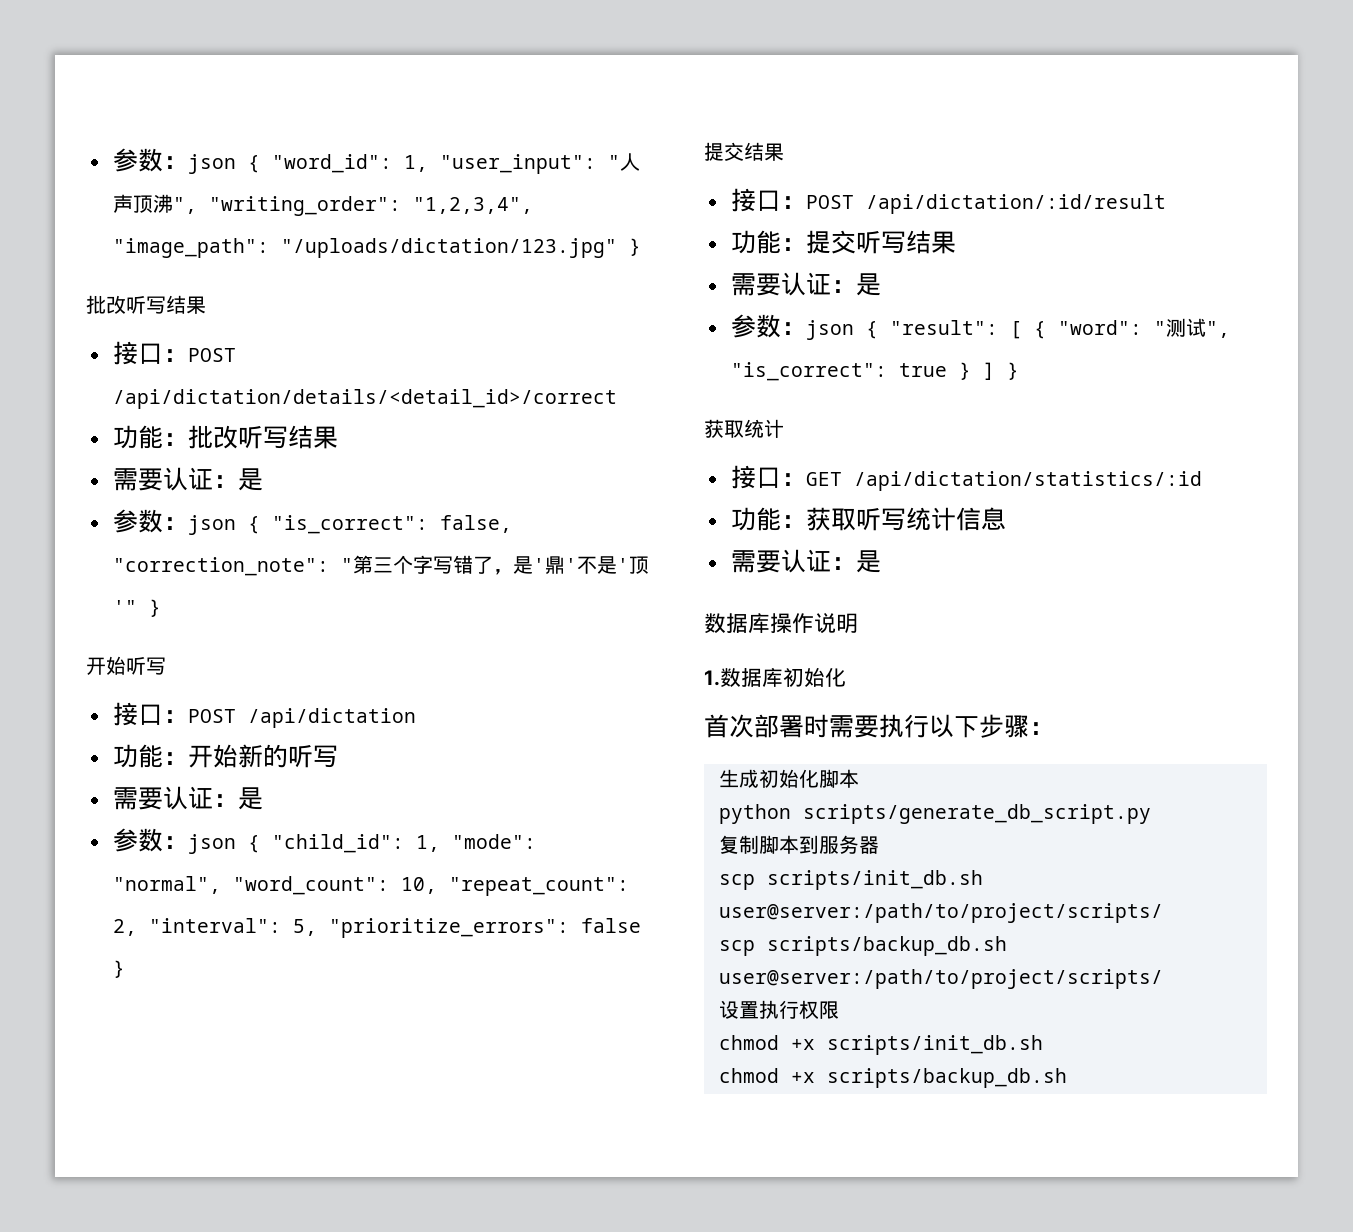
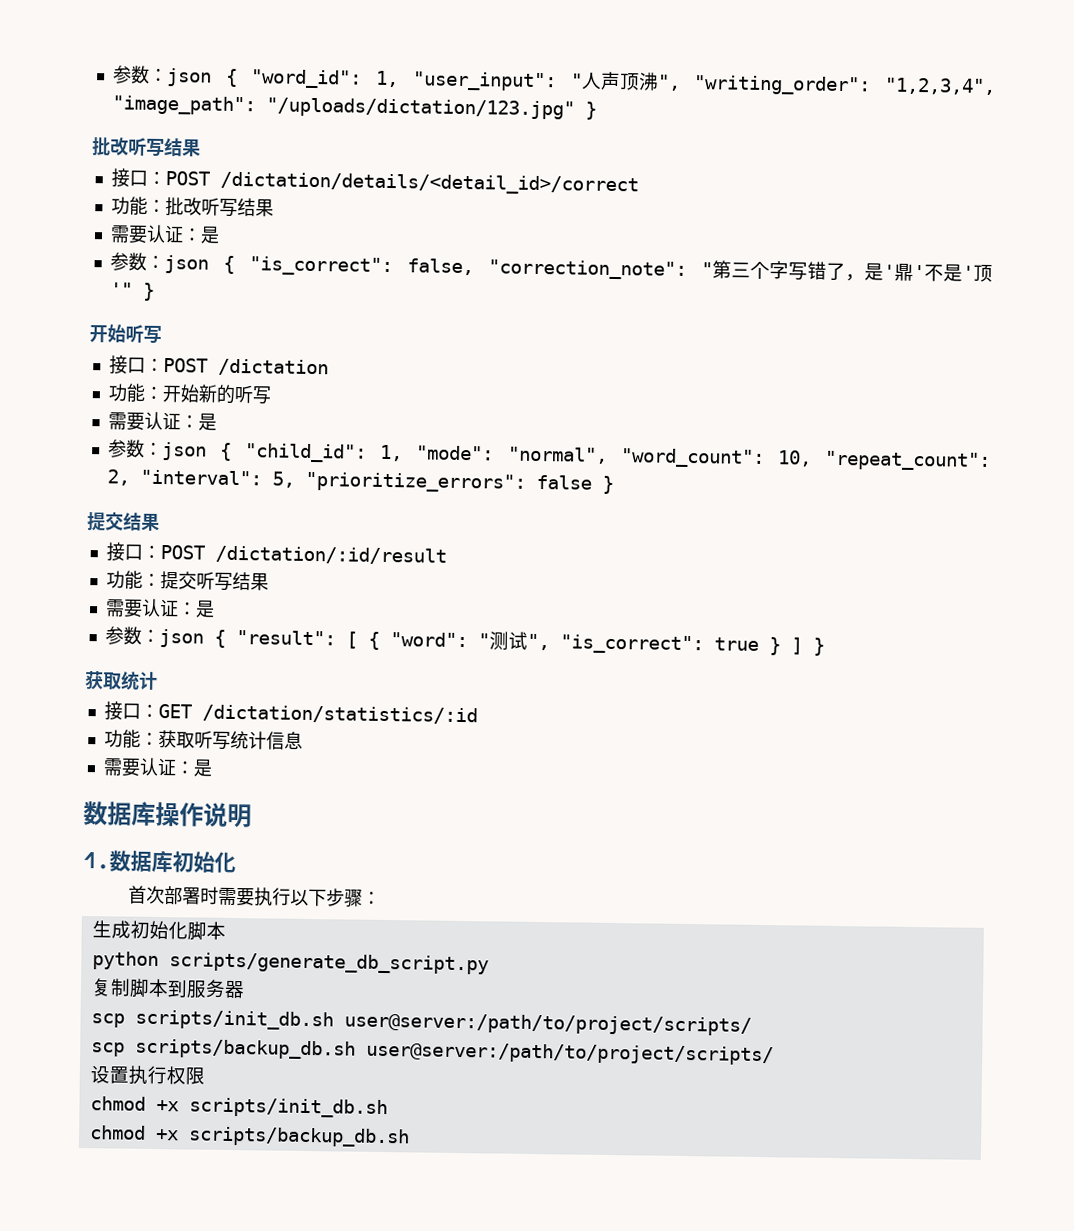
[112,389,617,409] /api/dictation/details/<detail_id>/correct -> [219,171,639,196] /dictation/details/<detail_id>/correct
[247,708,416,728] /api/dictation -> [217,358,329,377] /dictation
[865,194,1166,214] /api/dictation/:id/result -> [214,545,447,565] /dictation/:id/result
[853,471,1202,491] /api/dictation/statistics/:id -> [201,704,478,725] /dictation/statistics/:id

